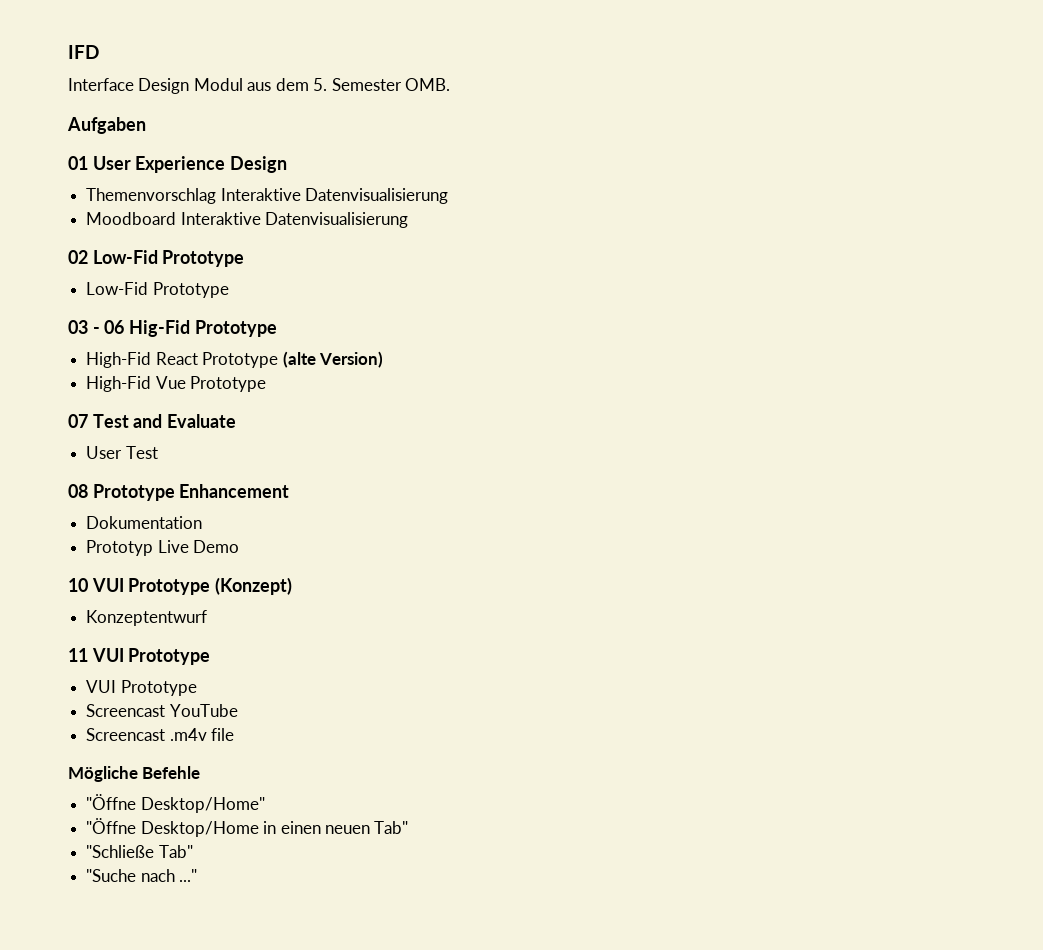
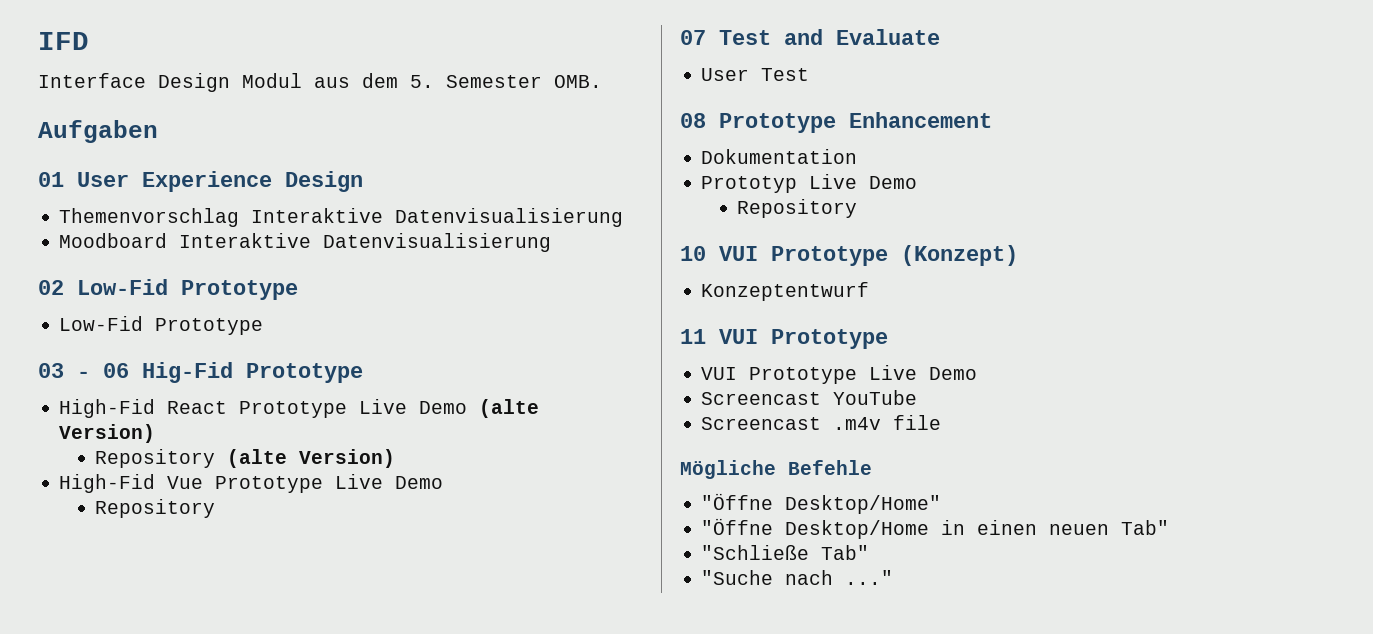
(279, 360) none -> [359,399,540,418] [59,424,156,443] [95,449,216,468] Live Demo (alte Version) // Repository
(267, 384) none -> [335,474,444,489] [95,499,216,518] Live Demo // Repository
(240, 546) none -> [737,199,858,218] // Repository
(197, 688) none -> [869,365,978,380] Live Demo

